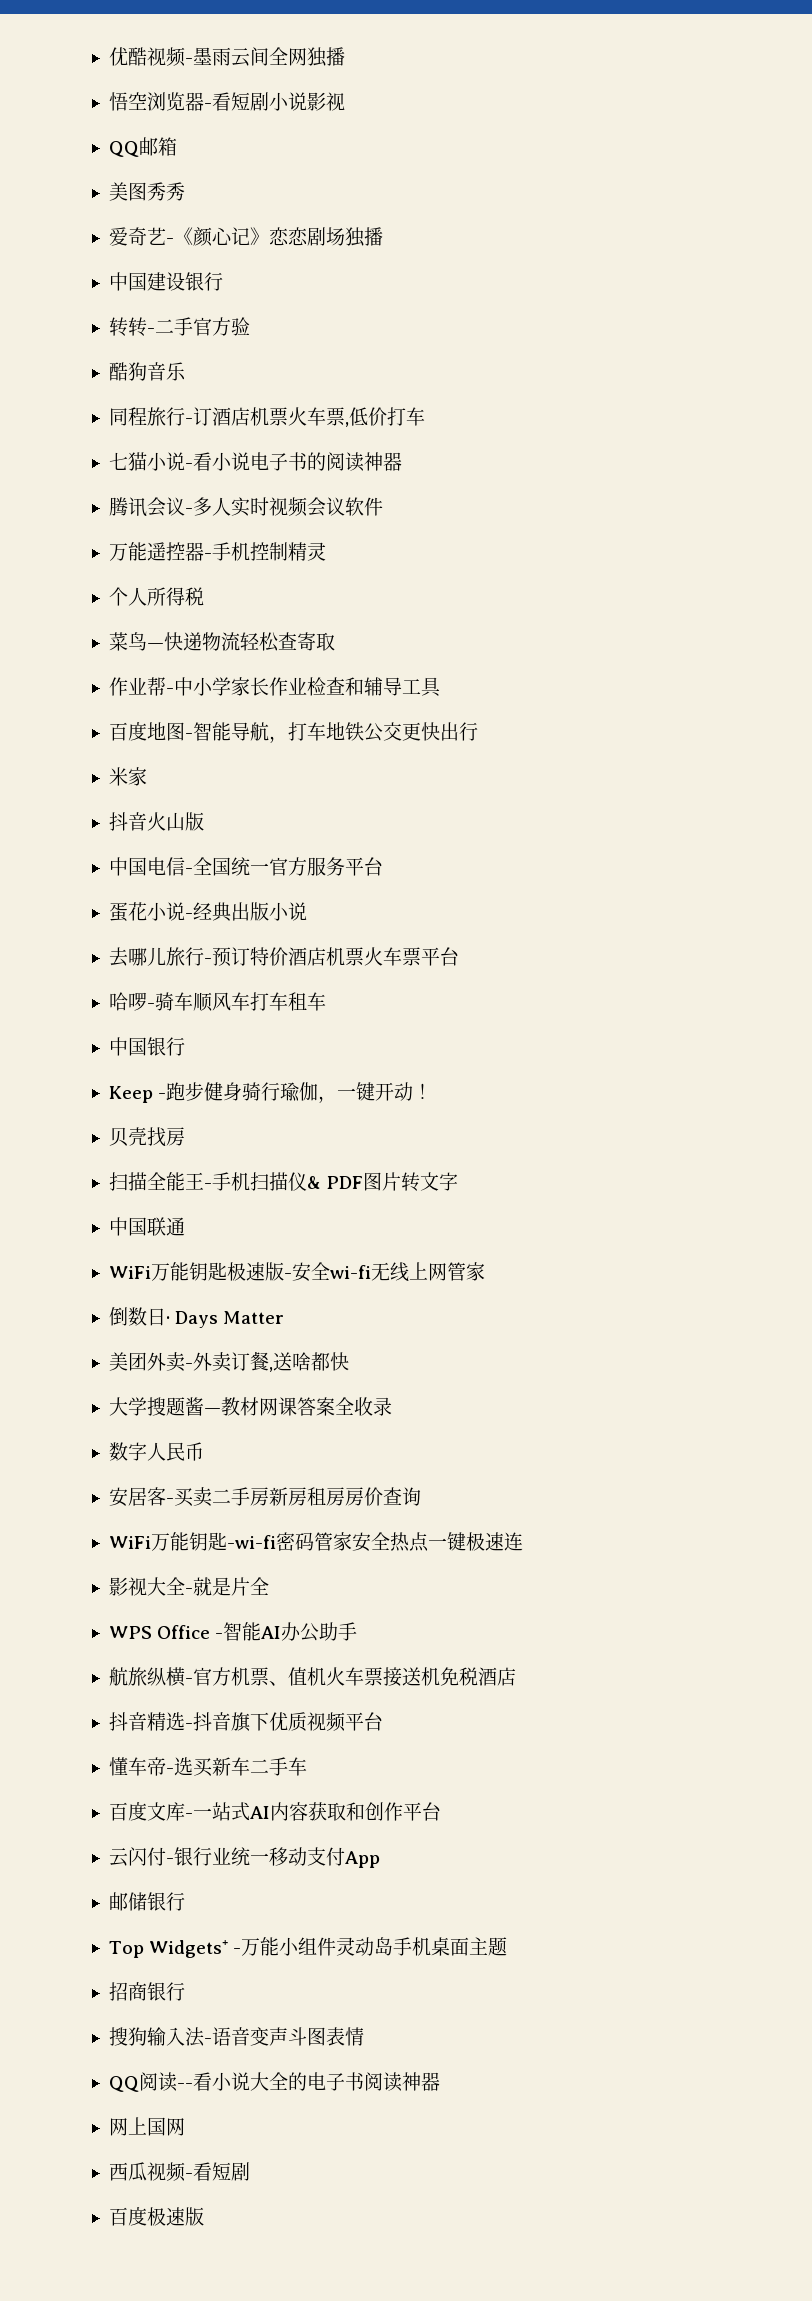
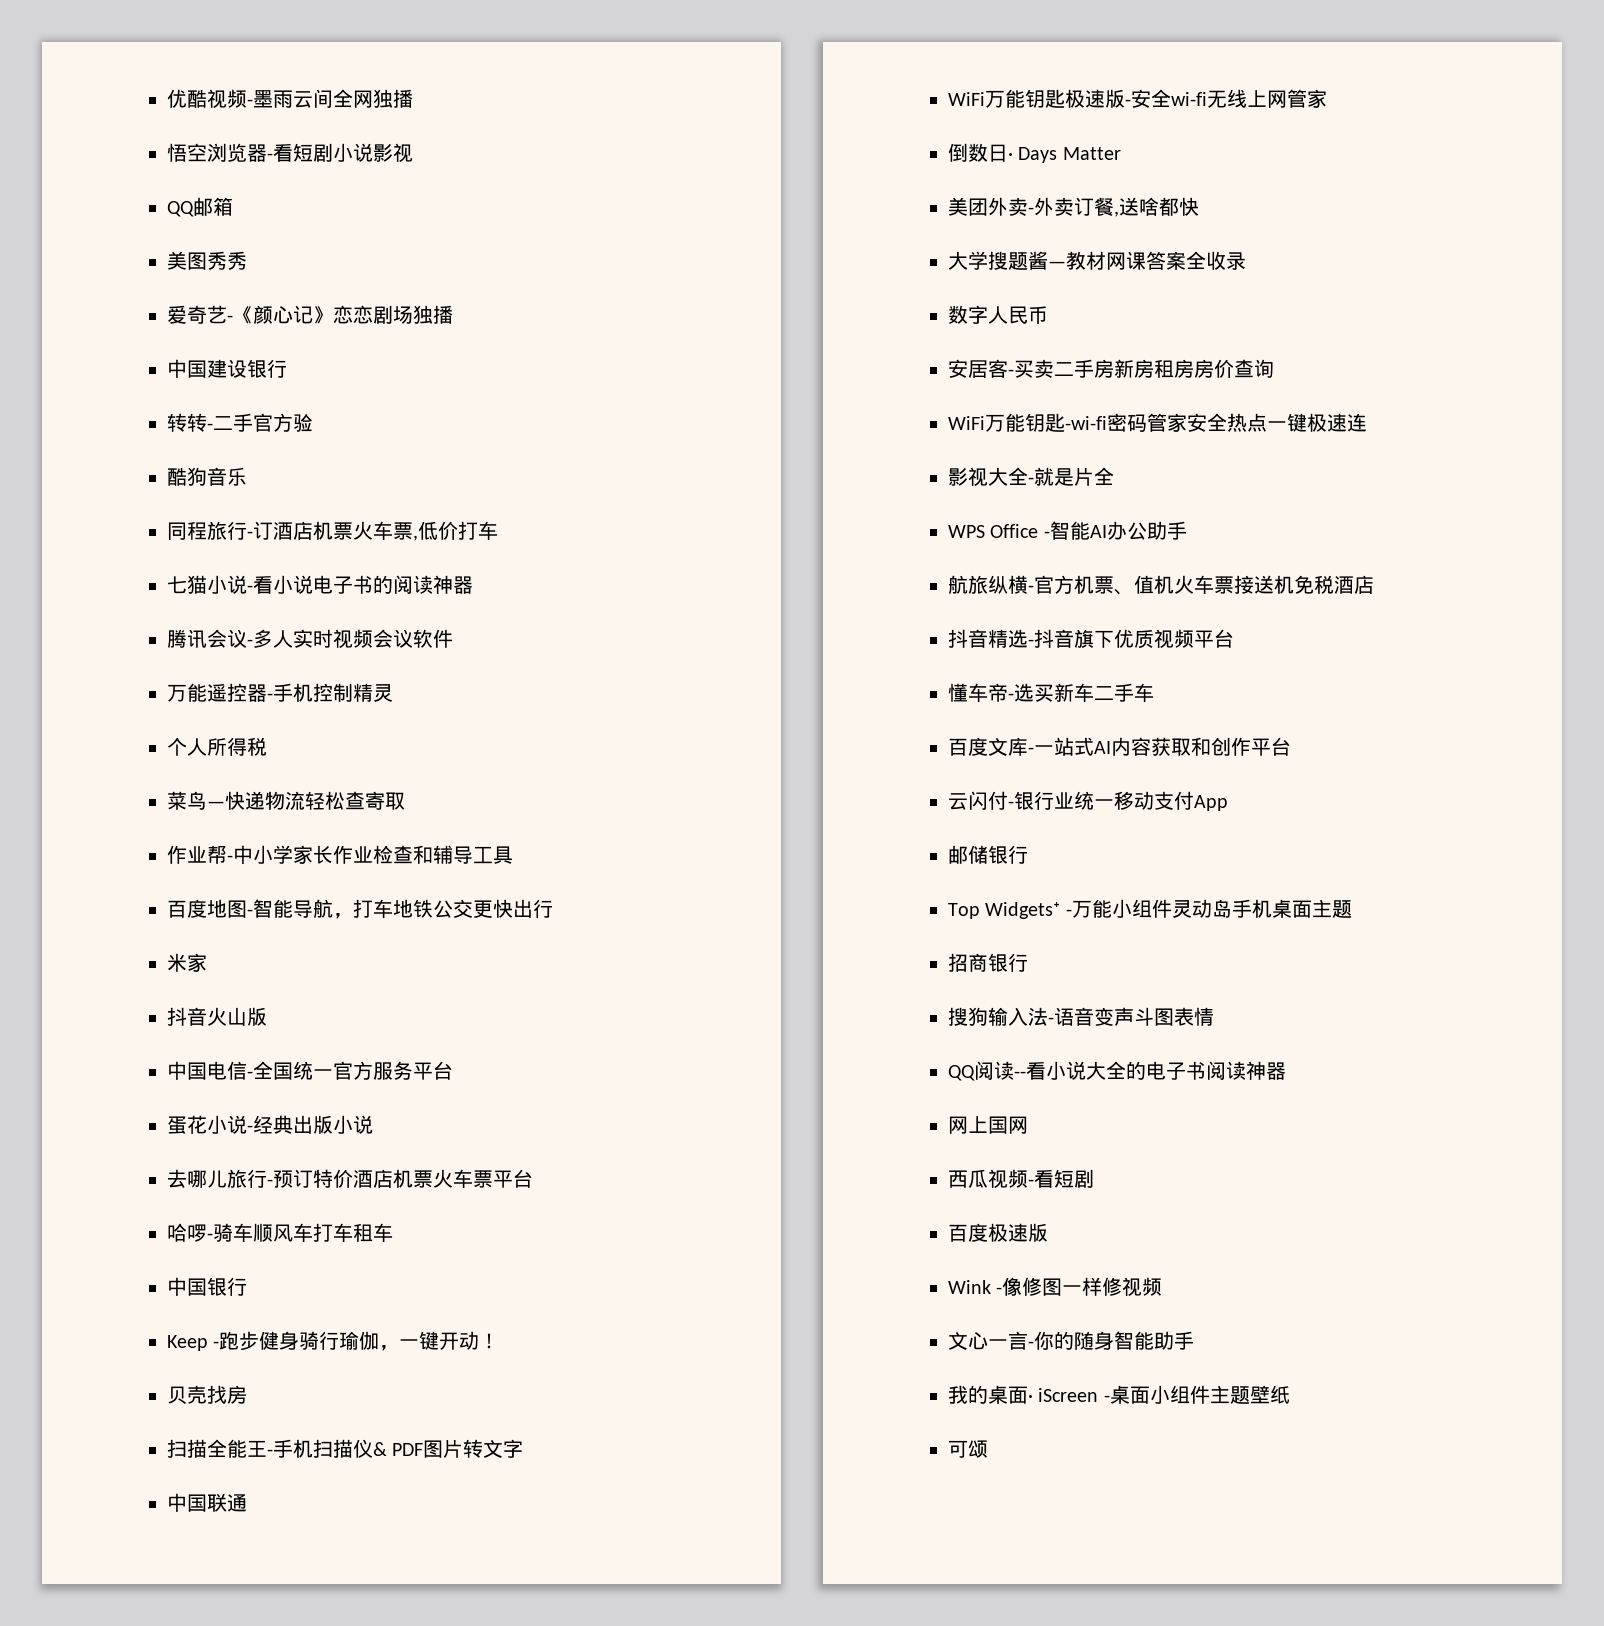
(204, 2216) none -> [948,1277,1163,1297] [948,1331,1194,1350] [948,1385,1290,1404] [948,1440,988,1458] // Wink -像修图一样修视频 // 文心一言-你的随身智能助手 // 我的桌面· iScreen -桌面小组件主题壁纸 // 可颂

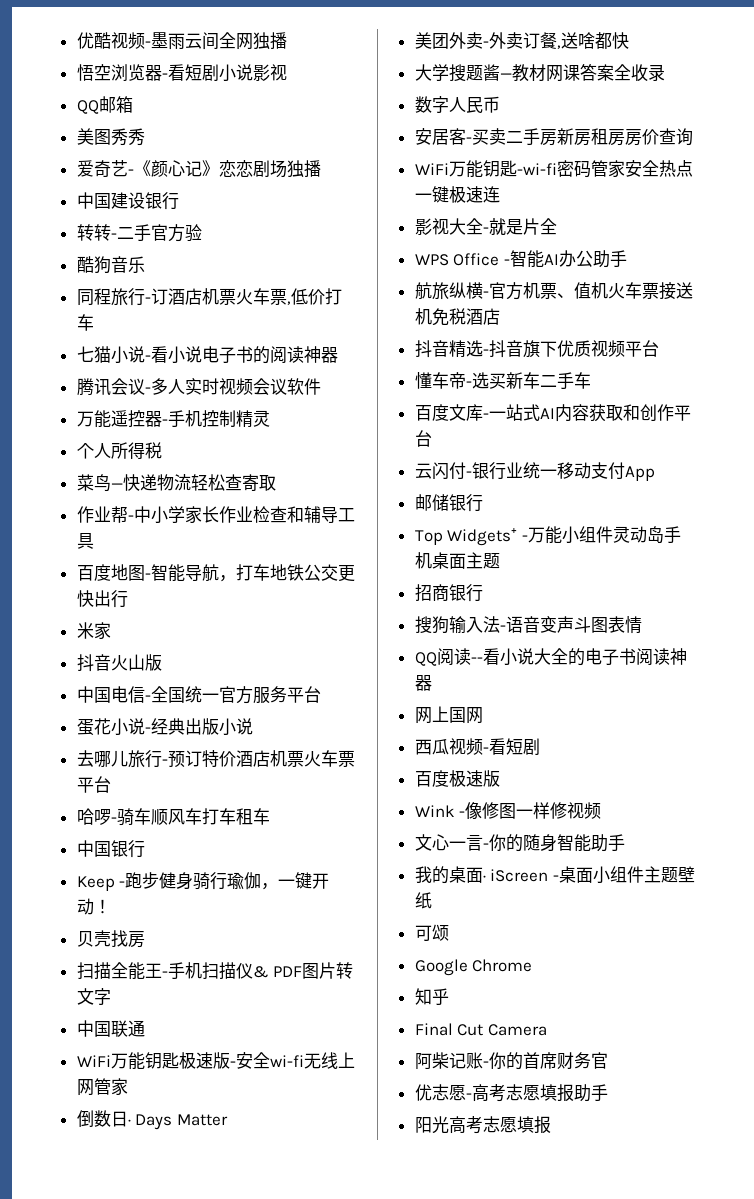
(988, 1449) none -> [414,959,533,976] [414,988,449,1005] [414,1023,547,1036] [414,1052,608,1070] [414,1084,608,1102] [414,1116,551,1134] // Google Chrome // 知乎 // Final Cut Camera // 阿柴记账-你的首席财务官 // 优志愿-高考志愿填报助手 // 阳光高考志愿填报

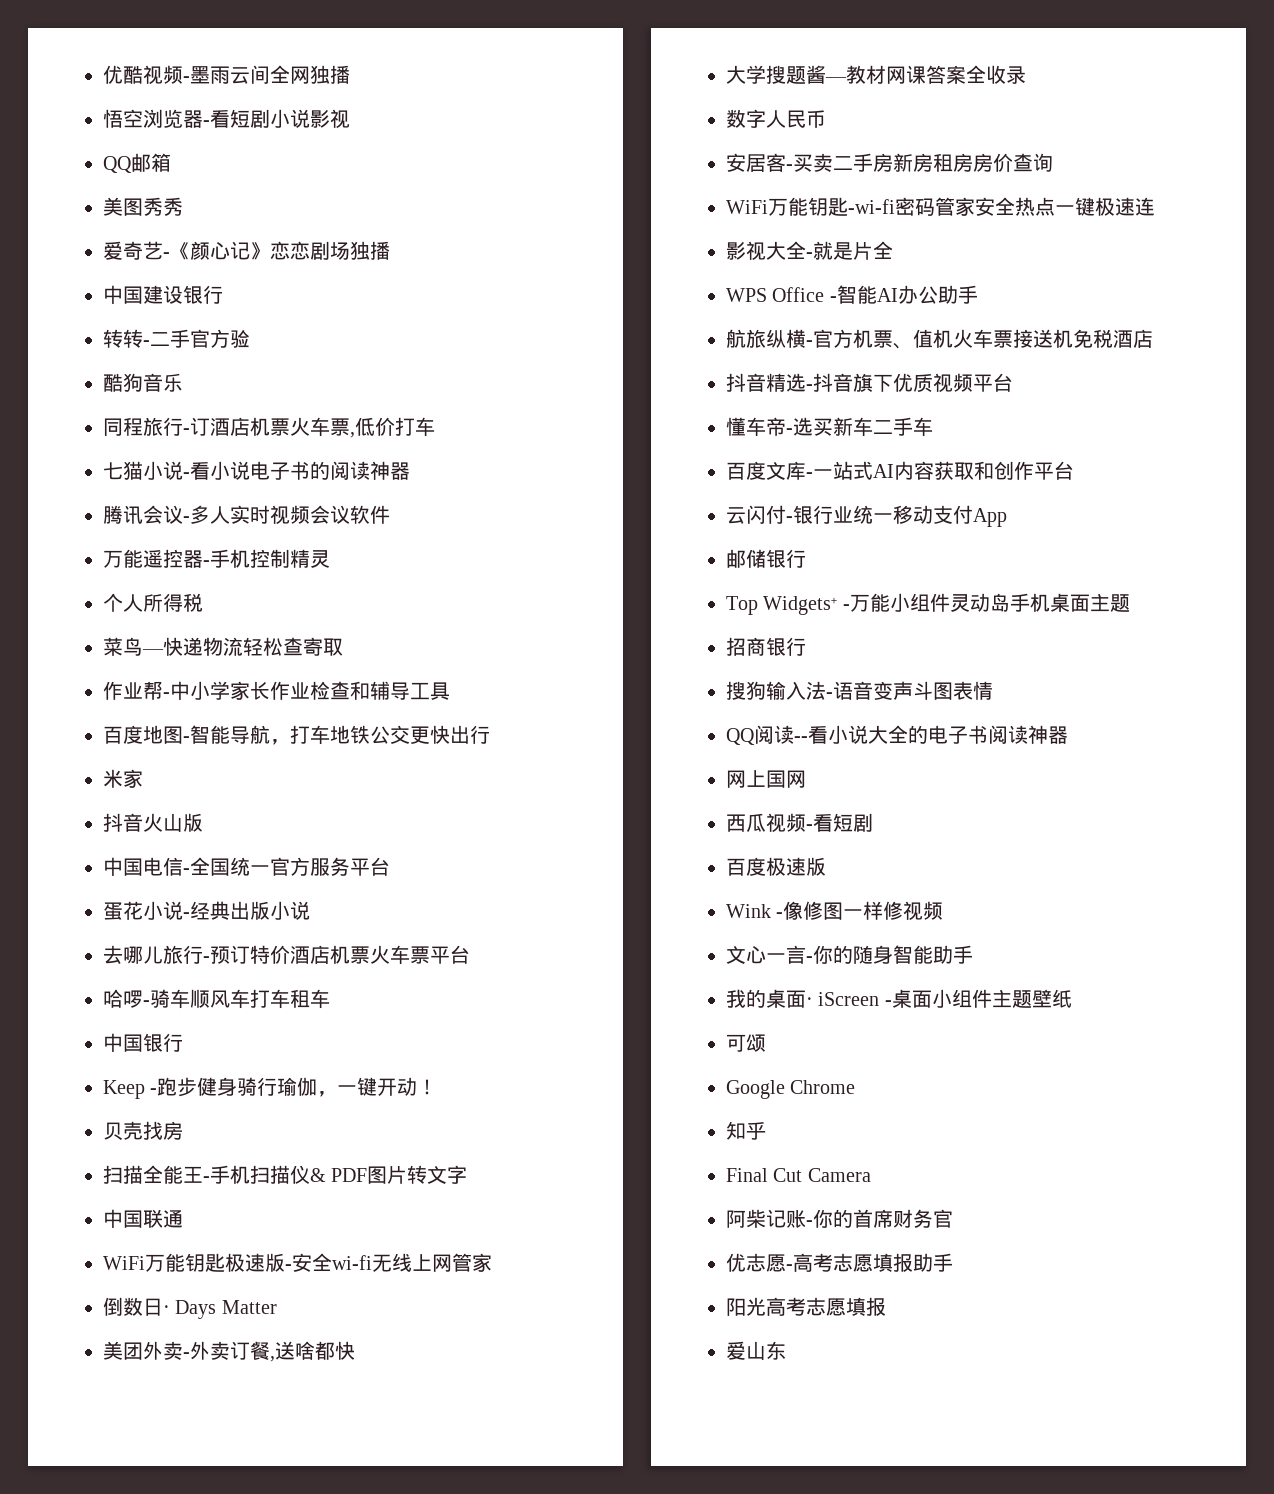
(551, 1125) none -> [726,1341,786,1360] // 爱山东

